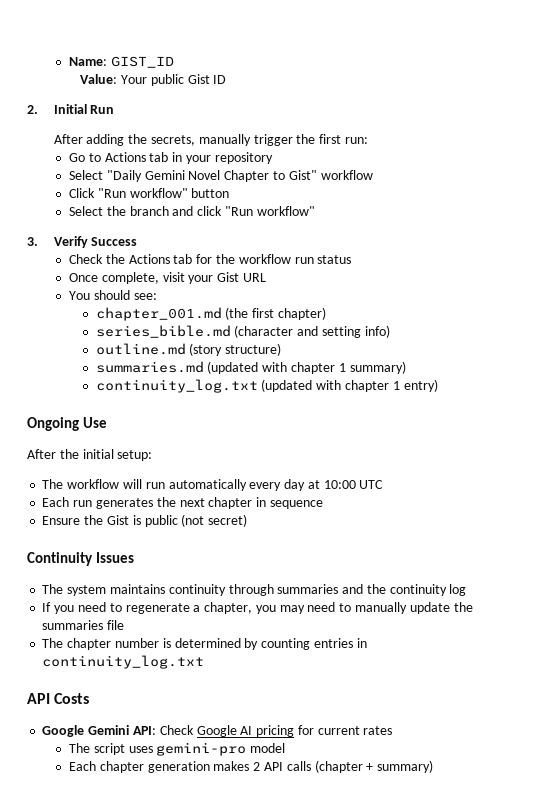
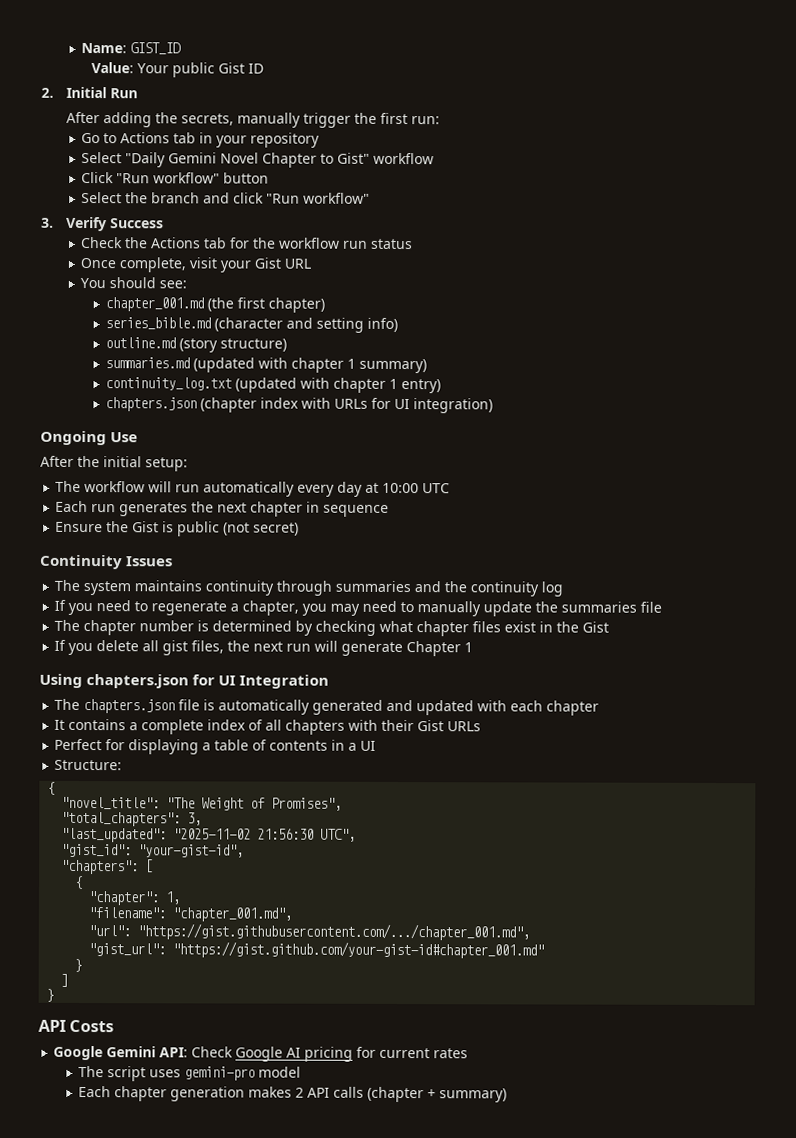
(438, 385) none -> [105,397,494,414] // chapters.json (chapter index with URLs for UI integration)
[261,638,367,650] [42,655,205,669] counting entries in continuity_log.txt -> [315,620,610,637] [54,639,474,657] [39,673,330,689] [54,698,600,716] [54,718,482,735] [54,738,377,755] [54,759,123,771] [47,781,56,795] [61,796,343,811] [61,811,203,827] [61,827,357,843] [61,843,245,858] [61,859,154,875] [74,875,84,890] [88,891,181,906] [88,907,293,922] [88,923,531,941] [88,941,545,959] [74,958,83,973] [60,973,69,987] [46,988,55,1002] checking what chapter files exist in the Gist // If you delete all gist files, the next run will generate Chapter 1 // Using chapters.json for UI Integration // The chapters.json file is automatically generated and updated with each chapter // It contains a complete index of all chapters with their Gist URLs // Perfect for displaying a table of contents in a UI // Structure: // { // "novel_title": "The Weight of Promises", // "total_chapters": 3, // "last_updated": "2025-11-02 21:56:30 UTC", // "gist_id": "your-gist-id", // "chapters": [ // { // "chapter": 1, // "filename": "chapter_001.md", // "url": "https://gist.githubusercontent.com/.../chapter_001.md", // "gist_url": "https://gist.github.com/your-gist-id#chapter_001.md" // } // ] // }

